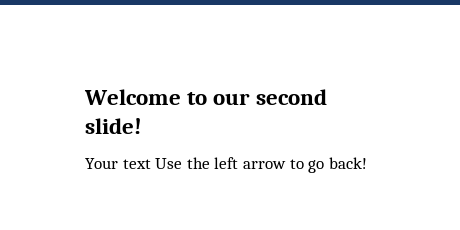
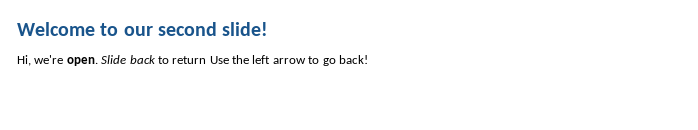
[85,158,151,169] Your text -> [17,55,207,66] Hi, we're open. Slide back to return

